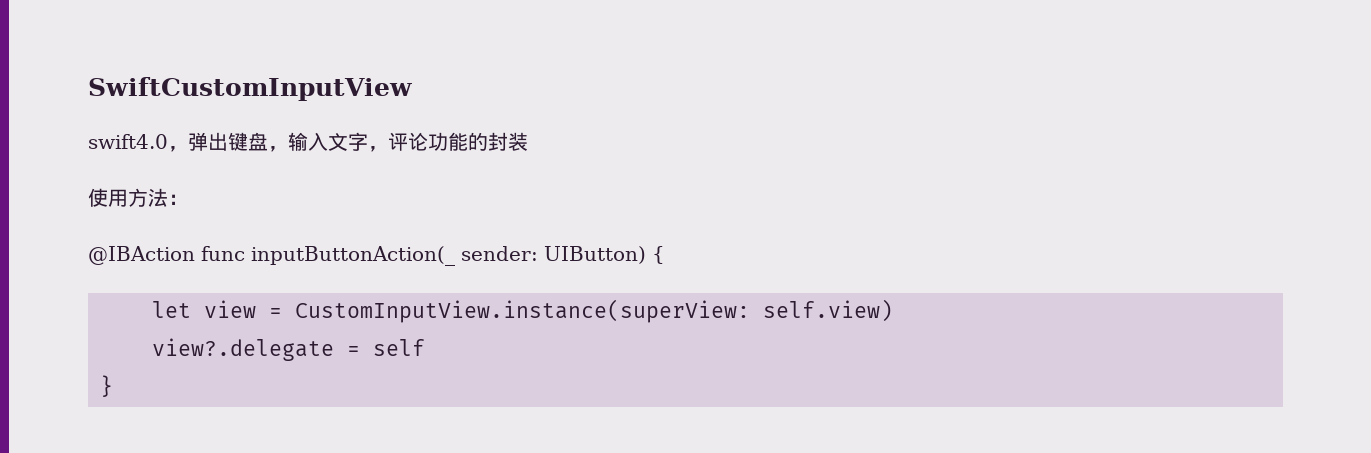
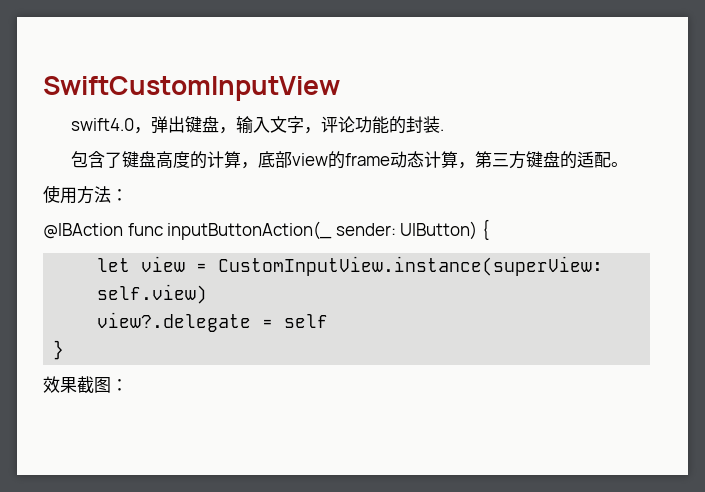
(528, 141) none -> [440,129,445,131] [71,151,629,169] . // 包含了键盘高度的计算，底部view的frame动态计算，第三方键盘的适配。
(113, 386) none -> [43,376,128,393] // 效果截图：

